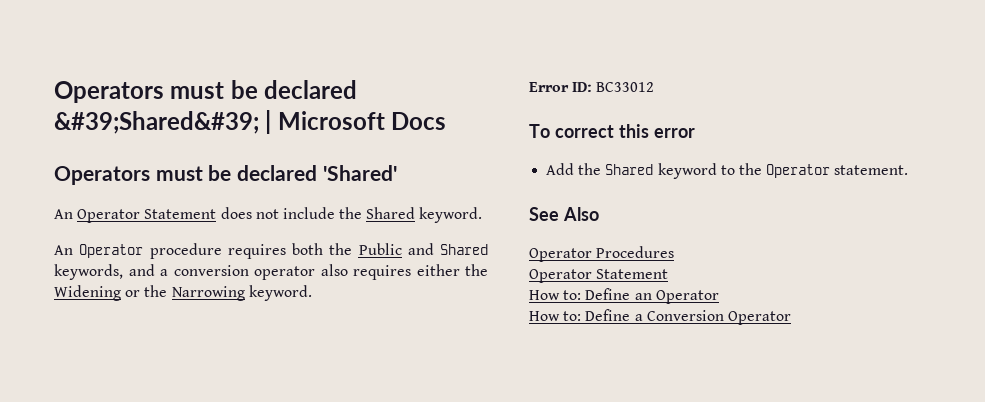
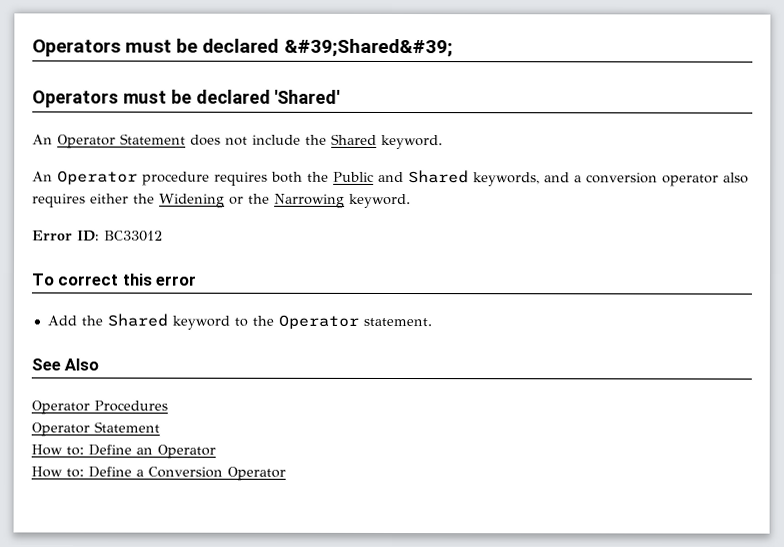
[265,110,447,134] | Microsoft Docs -> (453, 48) none

